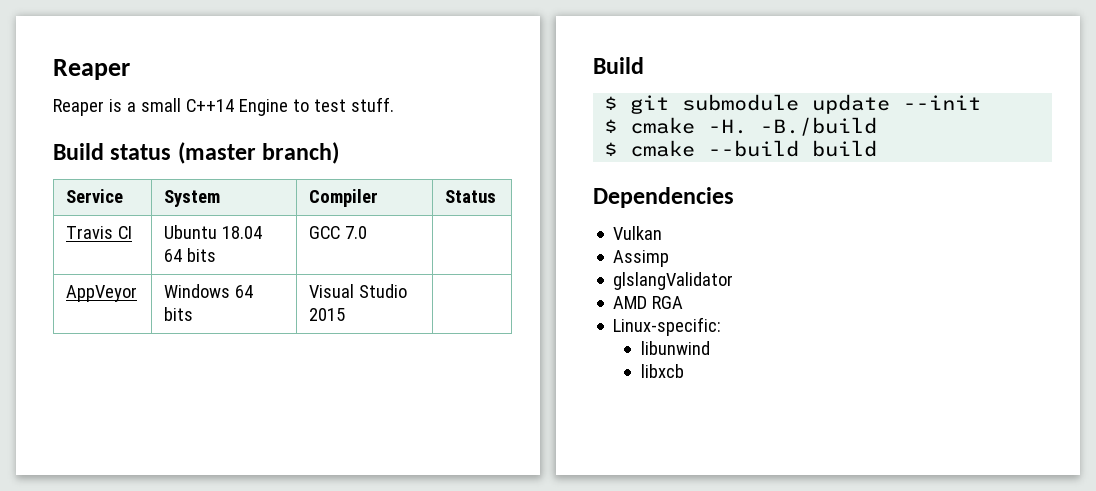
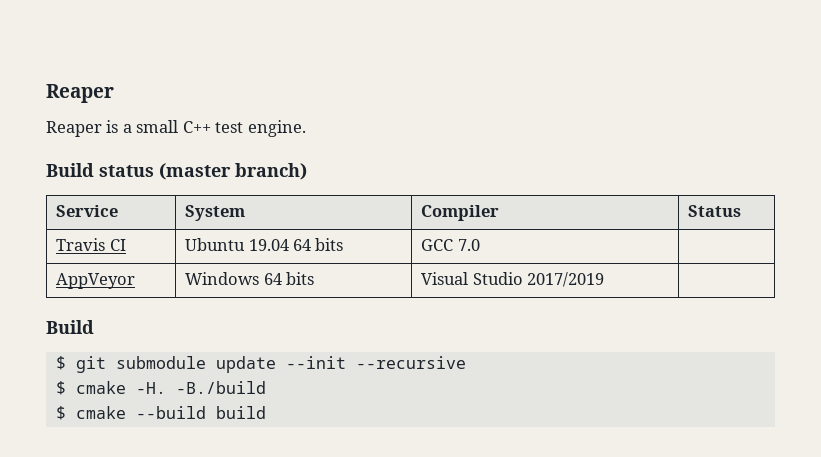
[185,97,394,116] C++14 Engine to test stuff. -> [182,120,306,137] C++ test engine.
[222,226,263,239] 18.04 -> [248,239,289,251] 19.04
[309,308,346,321] 2015 -> [527,272,605,287] 2017/2019
(982, 102) none -> [355,356,466,369] --recursive
[593,187,734,208] [613,226,663,240] [613,250,670,267] [613,272,734,290] [613,296,684,309] [613,317,722,336] [640,341,710,355] [640,364,684,378] // Dependencies // Vulkan // Assimp // glslangValidator // AMD RGA // Linux-specific: // libunwind // libxcb -> (266, 412) none

